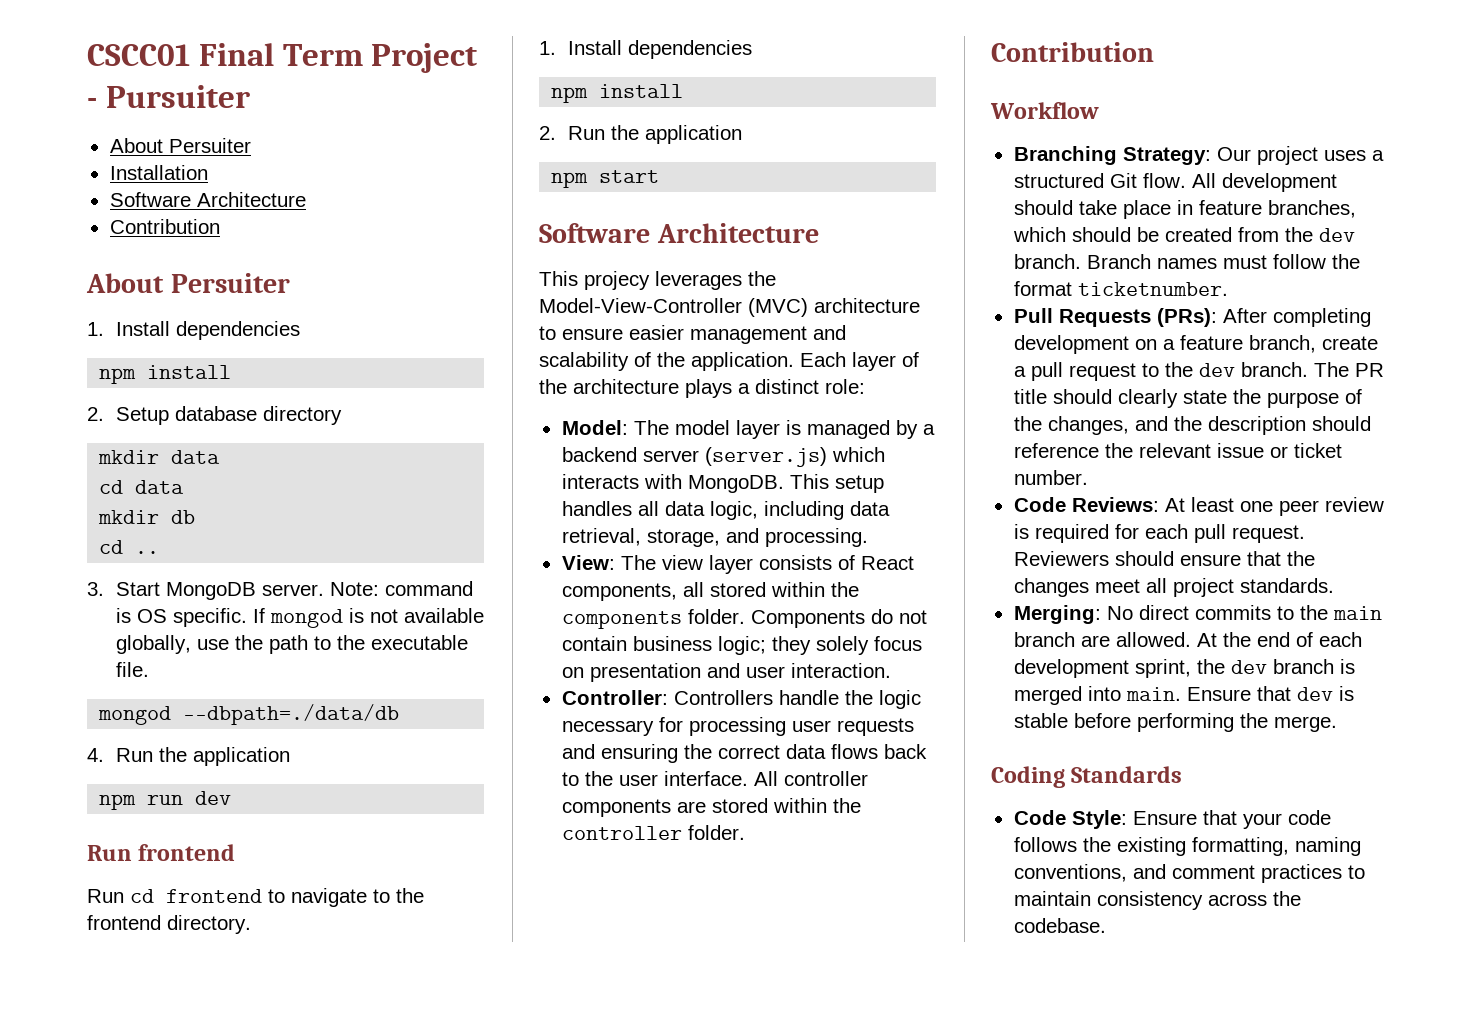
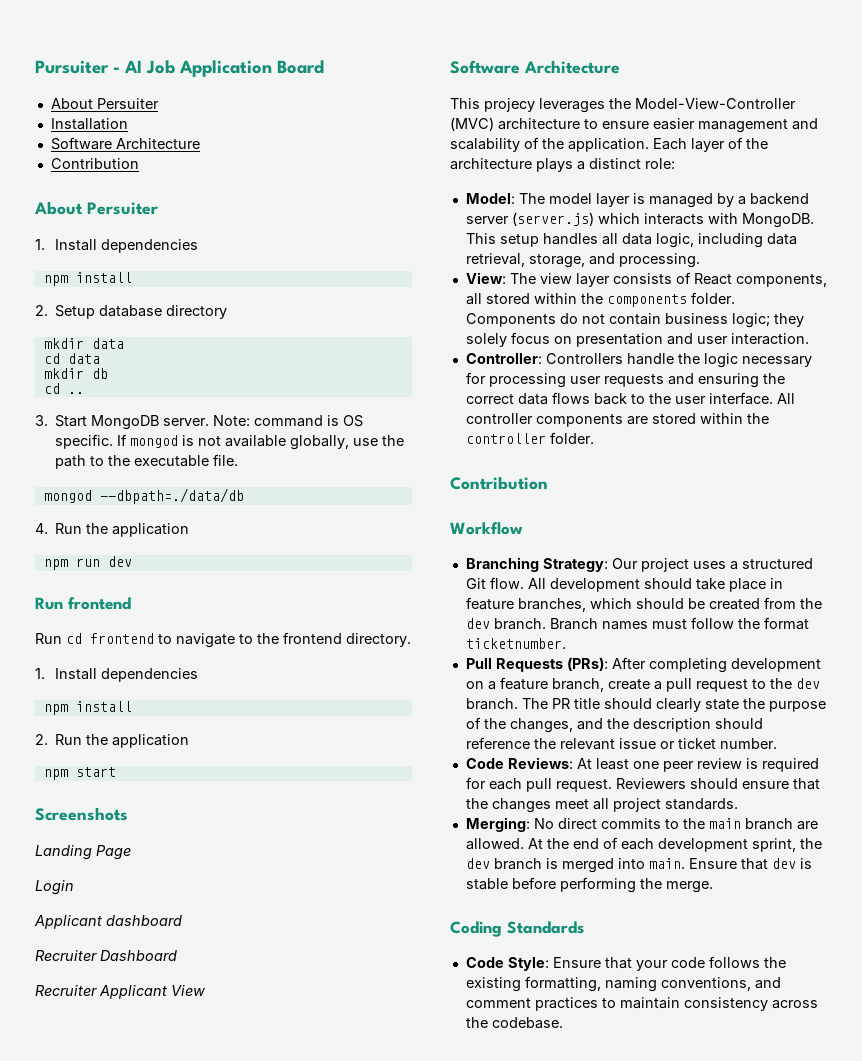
[87,43,478,73] [87,85,250,108] CSCC01 Final Term Project - Pursuiter -> [35,60,324,77] Pursuiter - AI Job Application Board
(660, 176) none -> [35,807,128,821] [35,845,131,860] [35,880,74,895] [34,915,182,929] [35,950,177,961] [35,985,206,999] // Screenshots // Landing Page // Login // Applicant dashboard // Recruiter Dashboard // Recruiter Applicant View

